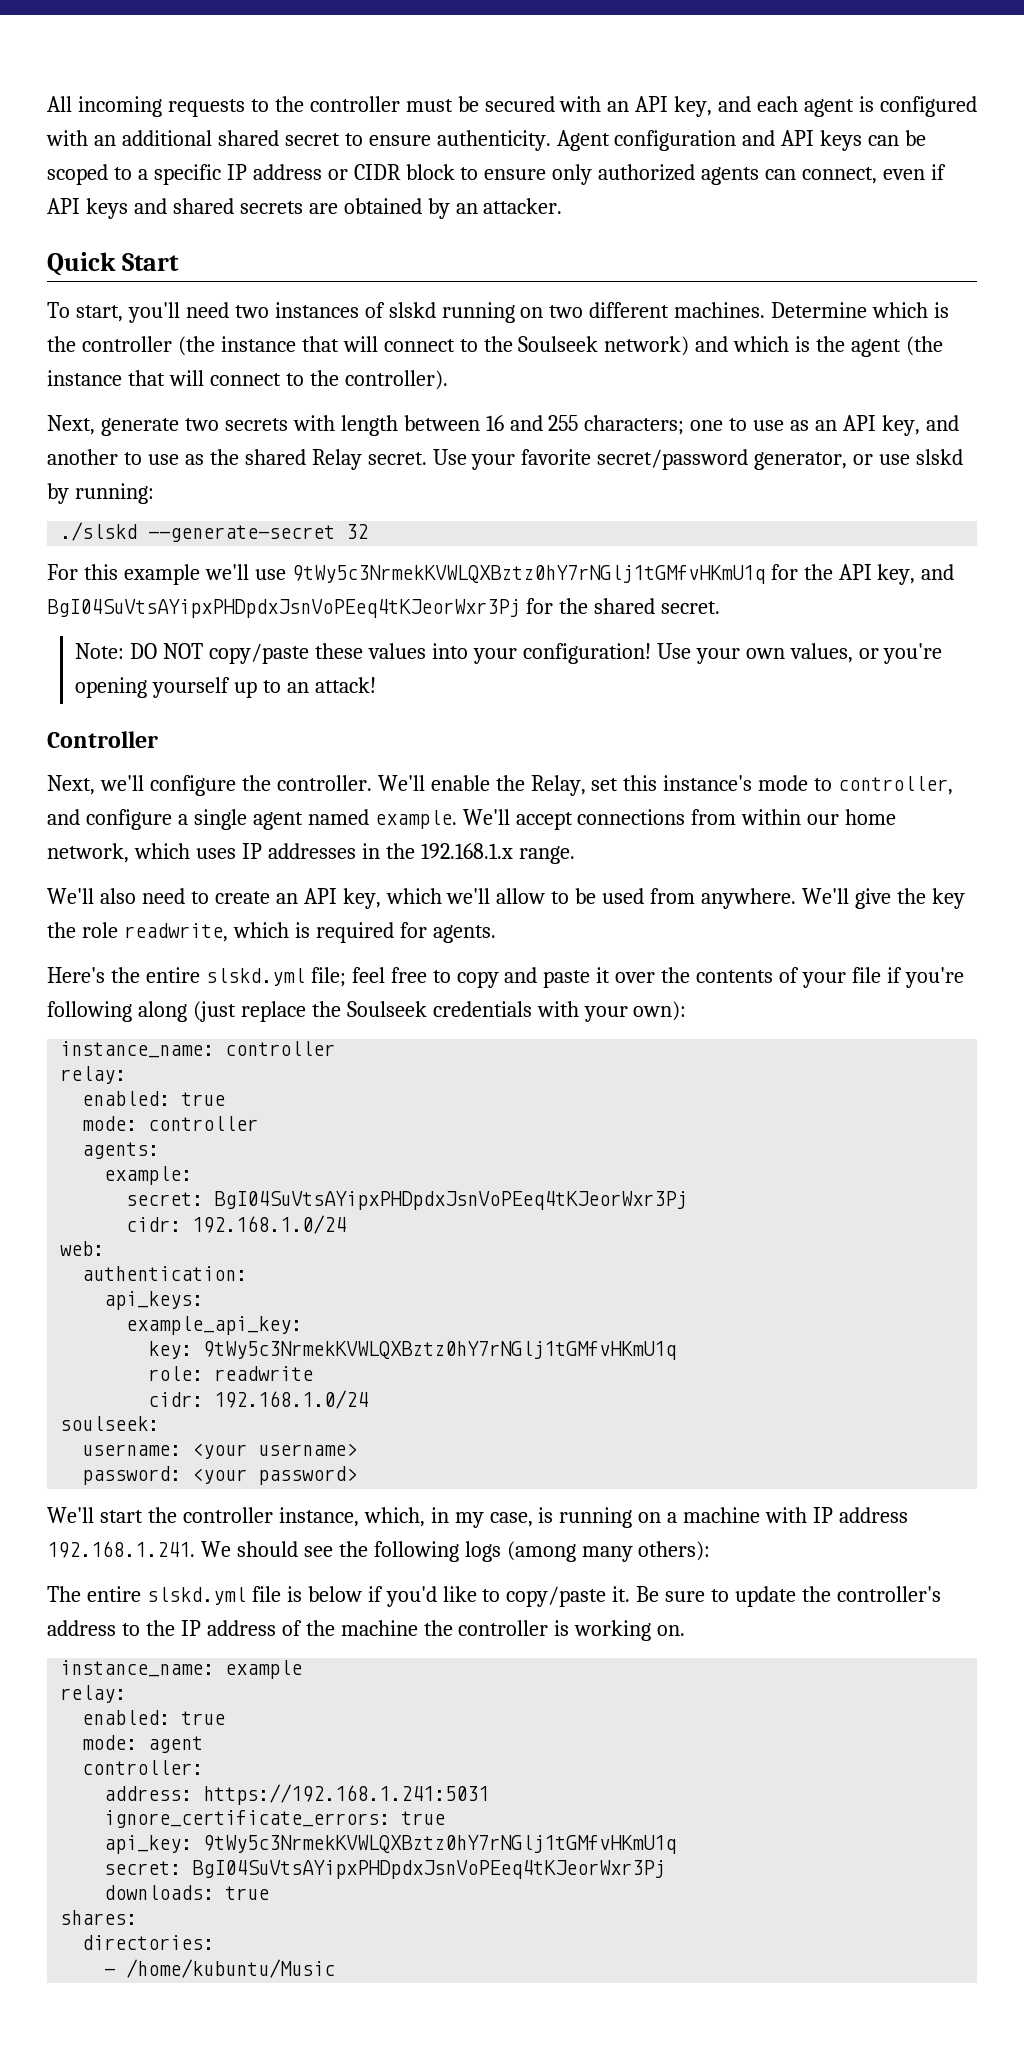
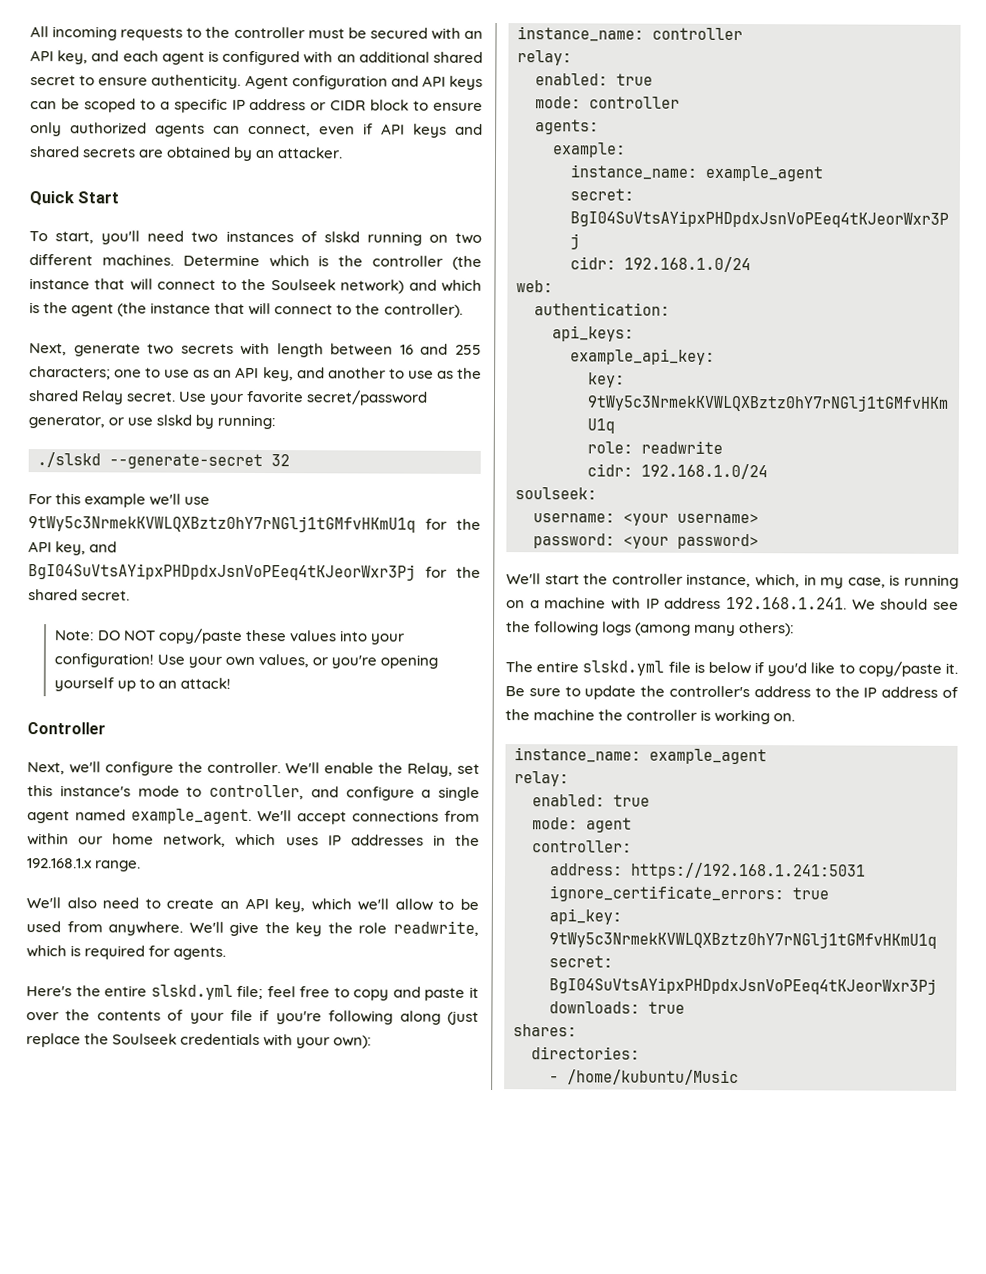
[374,810,457,829] example. -> [131,808,252,824] example_agent.
(193, 1175) none -> [570,164,823,182] // instance_name: example_agent
[225,1660,303,1679] example -> [649,748,767,765] example_agent

